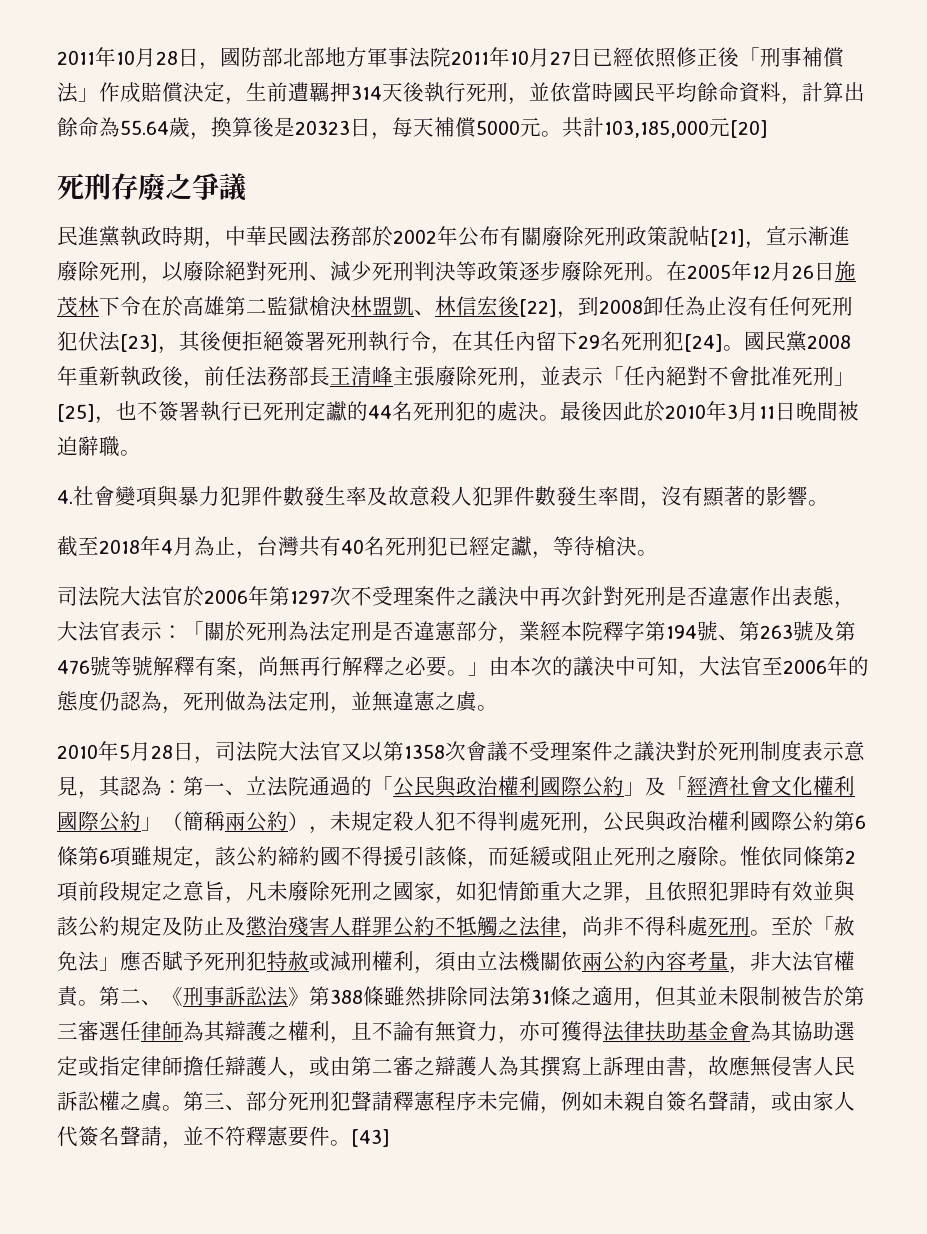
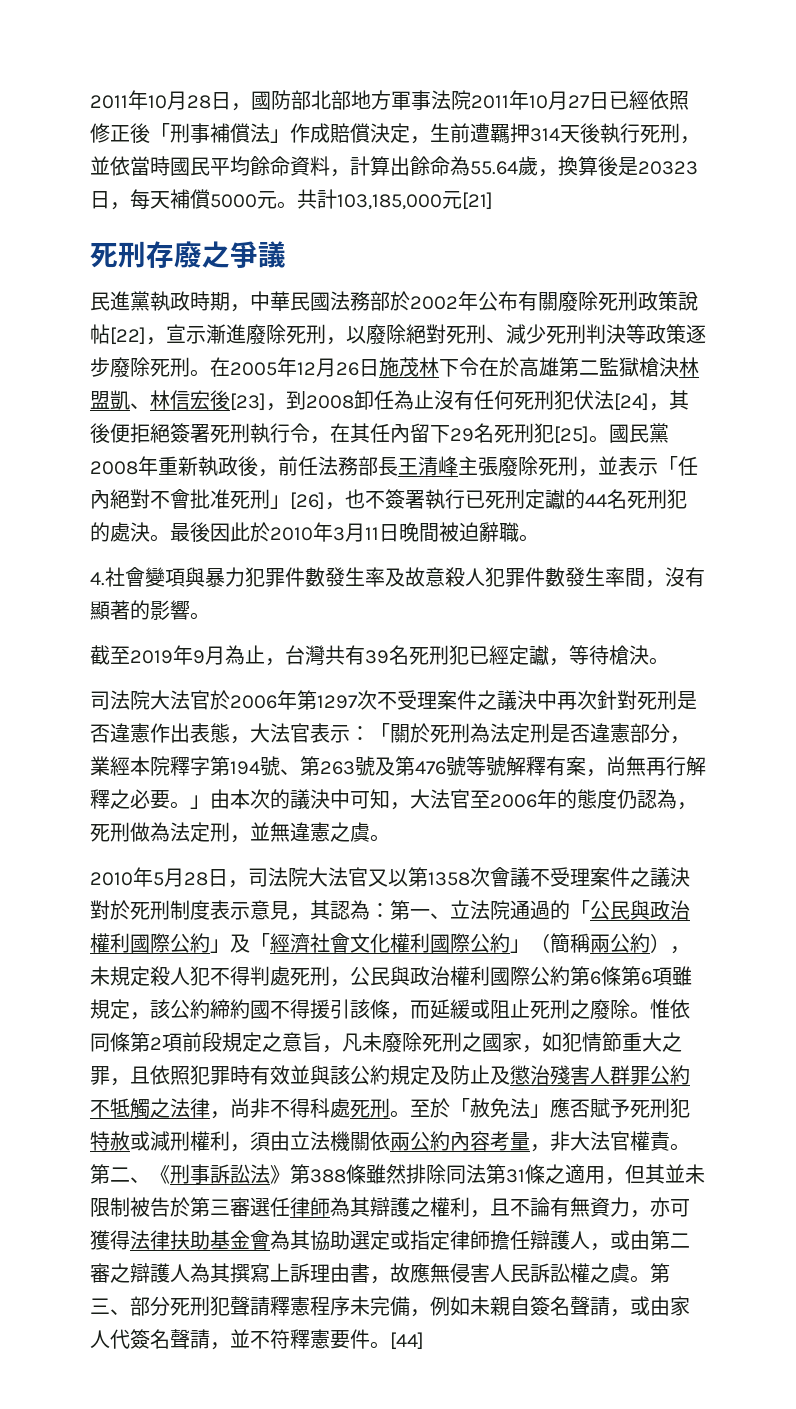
[730,120,768,138] [20] -> [462,192,493,210] [21]
[710,229,745,247] [21] -> [110,327,146,345] [22]
[519,299,557,317] [22] -> [230,393,266,411] [23]
[120,334,158,352] [23] -> [614,393,649,411] [24]
[684,334,723,352] [24] -> [554,426,589,444] [25]
[57,404,95,422] [25] -> [290,492,325,510] [26]
[99,536,173,556] 2018年4 -> [130,645,205,665] 2019年9
[341,539,364,554] 40 -> [365,650,389,664] 39
[351,1129,390,1147] [43] -> [390,1332,424,1350] [44]

